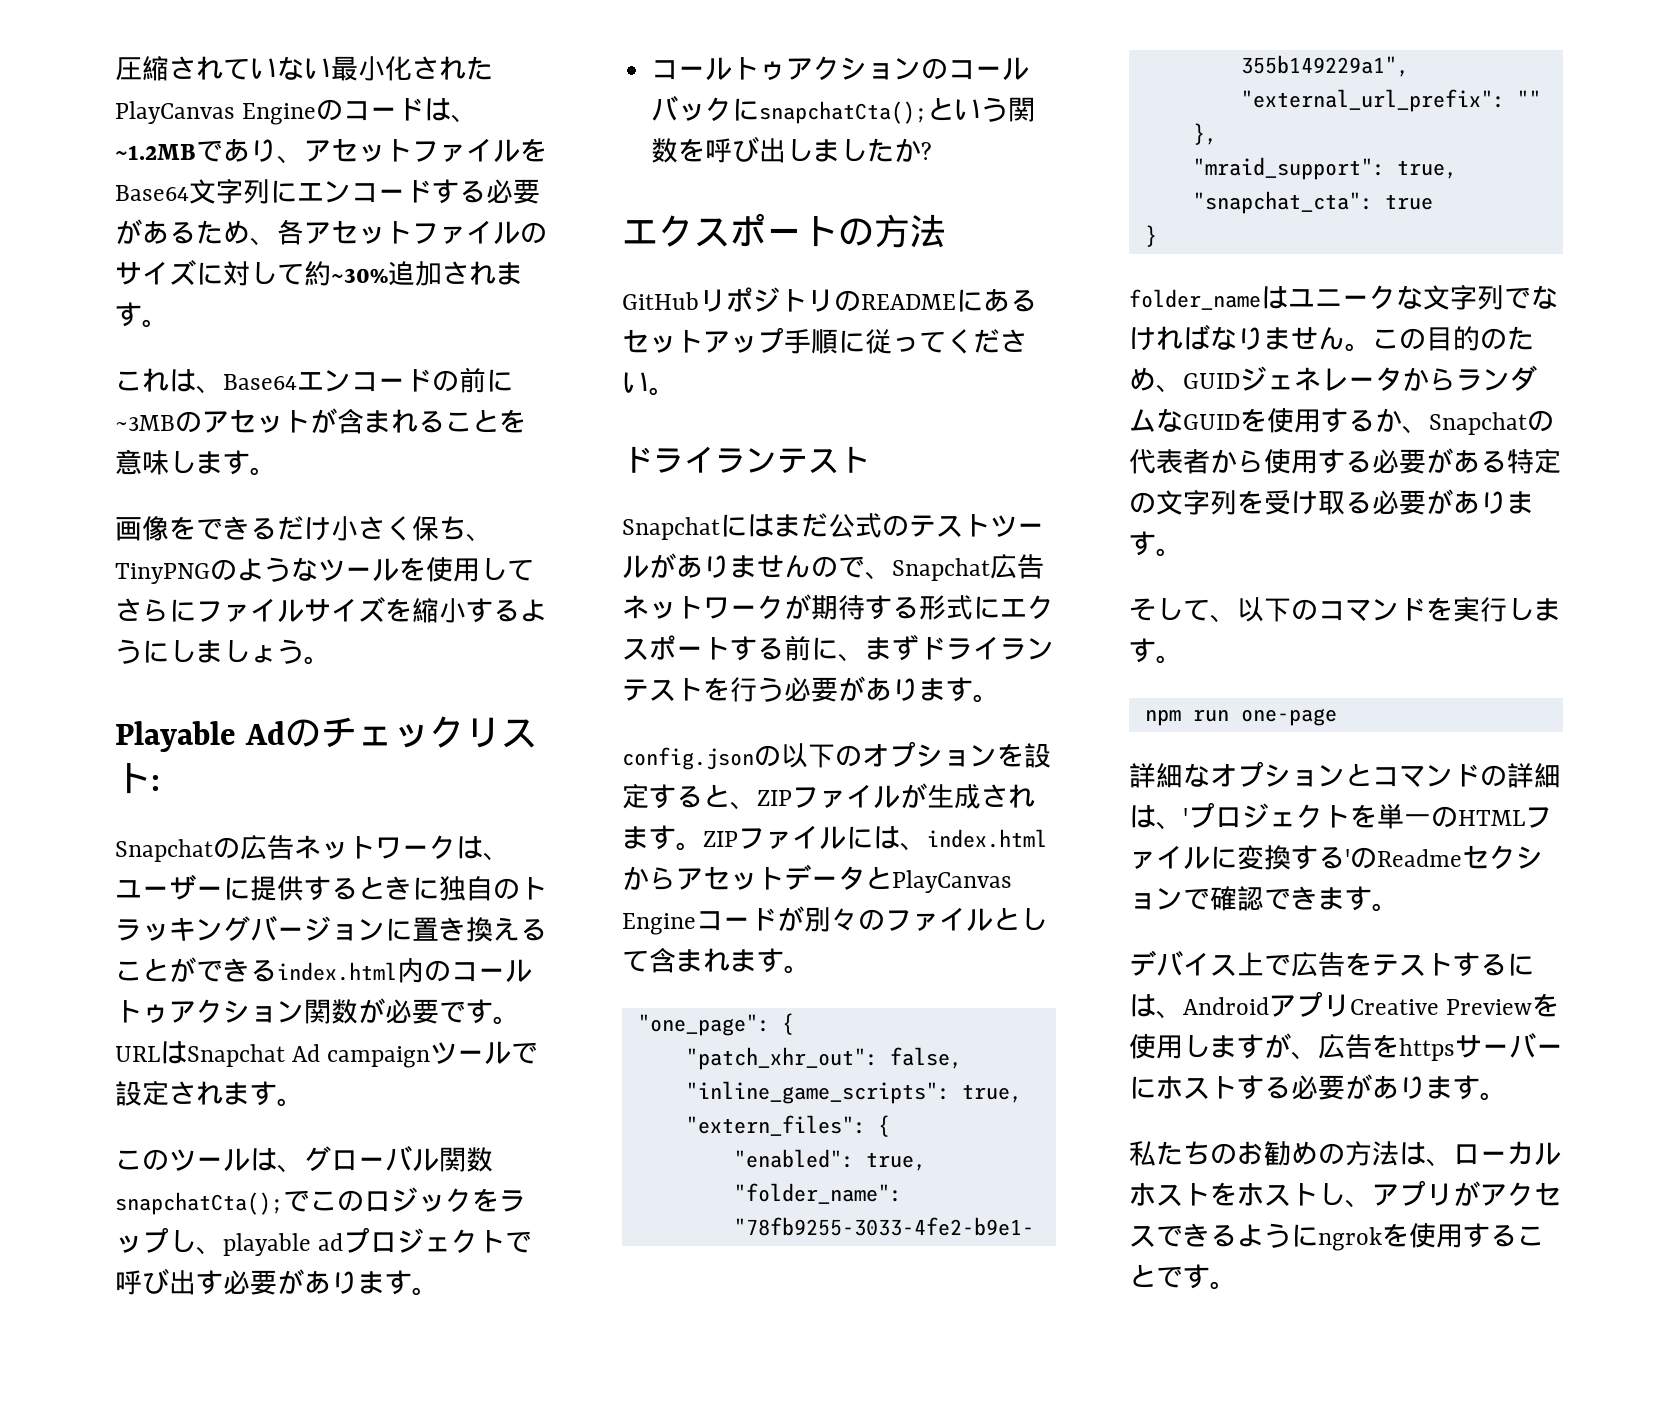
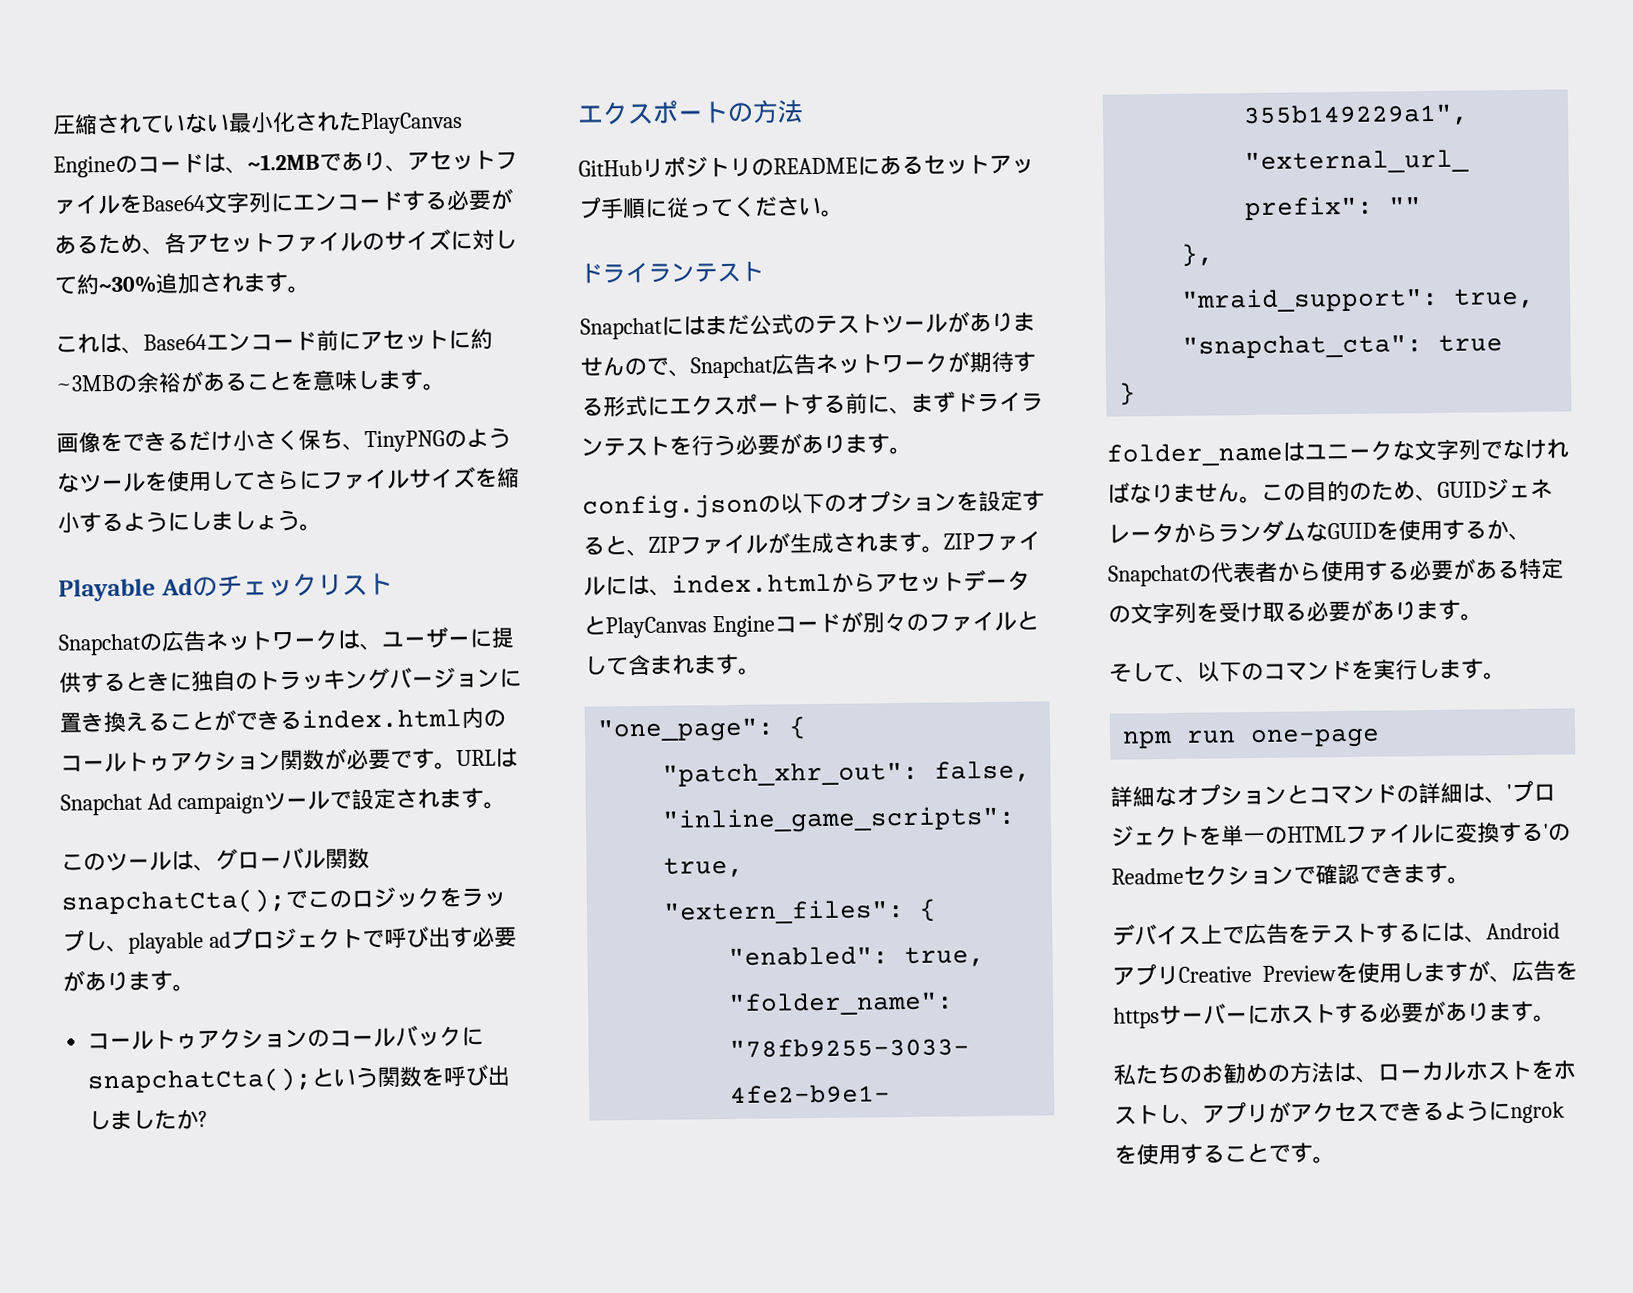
[432,367,513,393] [115,408,418,434] の前に~3MBのアセットが含まれ -> [316,328,493,351] [55,370,226,394] 前にアセットに約~3MBの余裕があ
[151,775,160,791] : -> (393, 584) none

